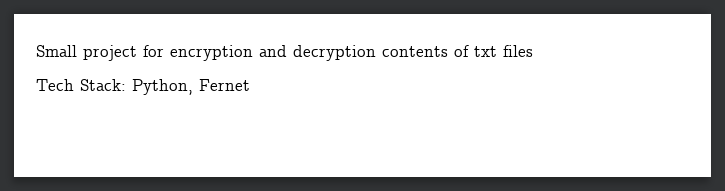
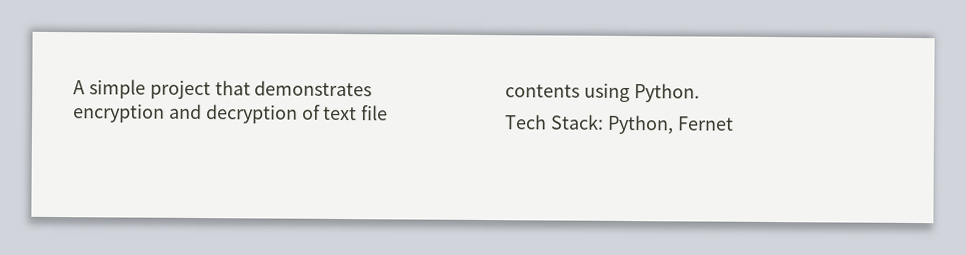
[36,45,533,61] Small project for encryption and decryption contents of txt files -> [73,79,373,100] [73,103,389,124] [505,82,700,103] A simple project that demonstrates encryption and decryption of text file contents using Python.

